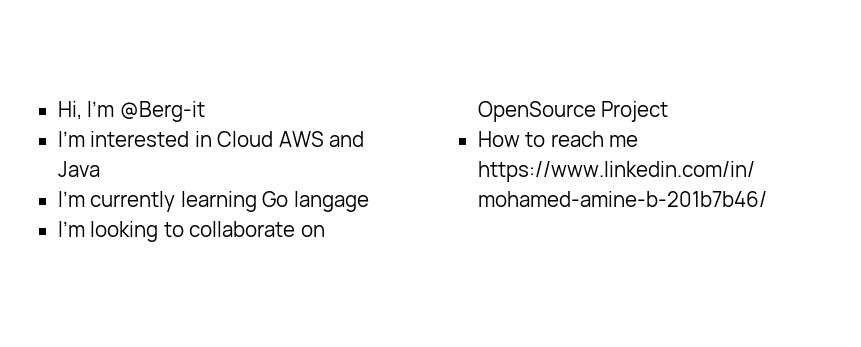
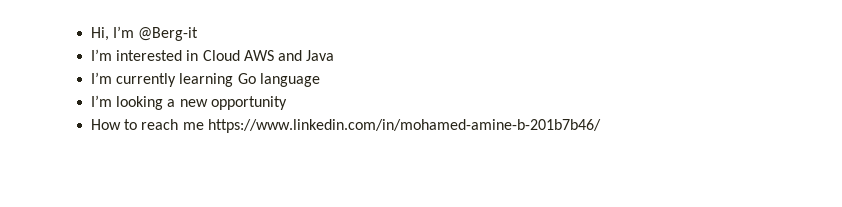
[293,191,369,212] langage -> [259,73,320,87] language
[163,221,325,237] [477,101,669,122] to collaborate on OpenSource Project -> [167,96,287,110] a new opportunity

